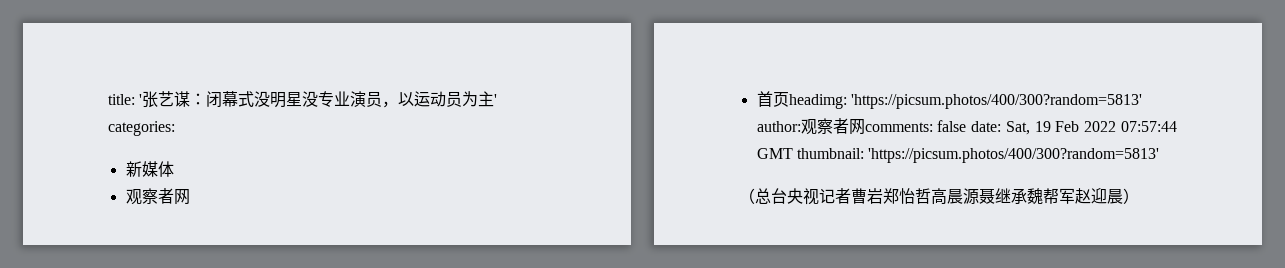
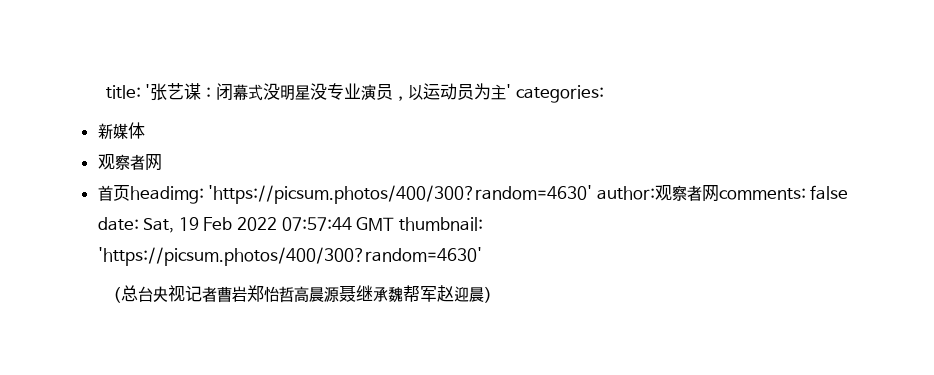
[850,94,1142,109] 'https://picsum.photos/400/300?random=5813' -> [208,185,593,204] 'https://picsum.photos/400/300?random=4630'
[868,148,1160,163] 'https://picsum.photos/400/300?random=5813' -> [97,247,482,266] 'https://picsum.photos/400/300?random=4630'

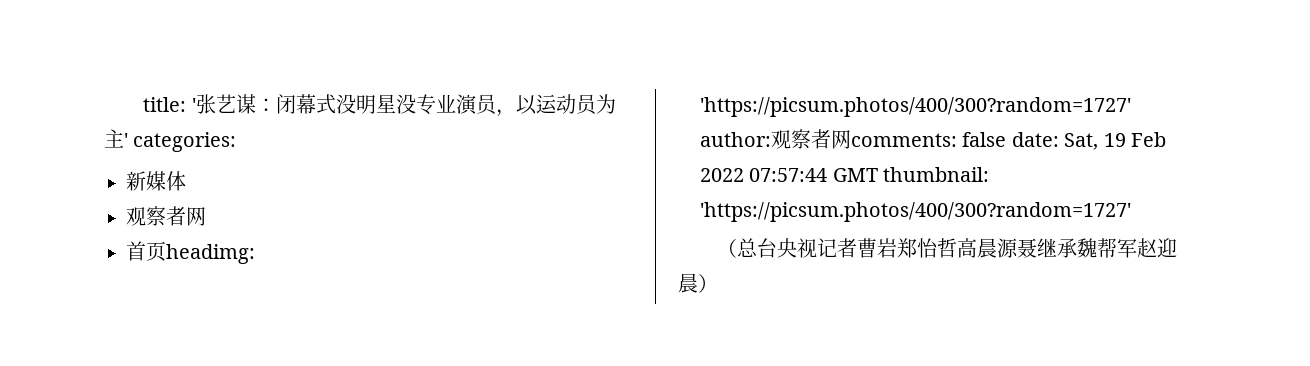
[208,185,593,204] 'https://picsum.photos/400/300?random=4630' -> [700,97,1131,117] 'https://picsum.photos/400/300?random=1727'
[97,247,482,266] 'https://picsum.photos/400/300?random=4630' -> [700,202,1131,222] 'https://picsum.photos/400/300?random=1727'

